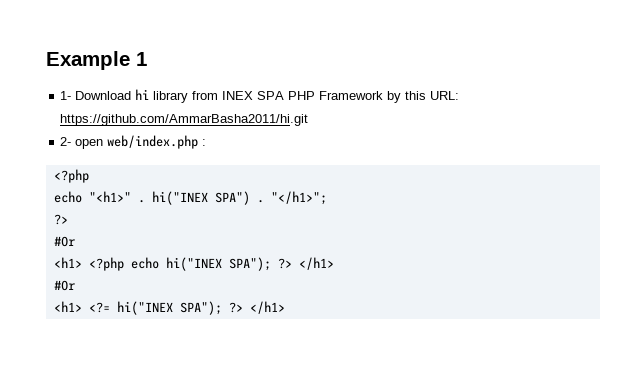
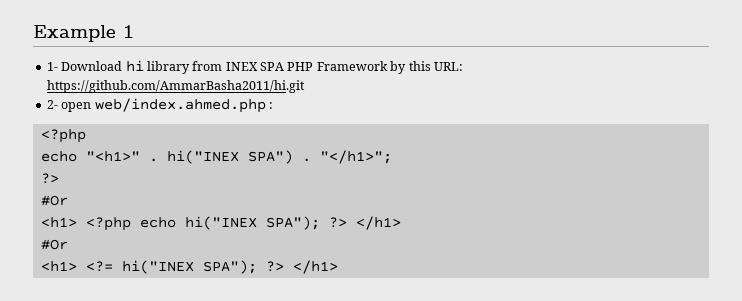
[107,135,199,149] web/index.php -> [94,98,266,113] web/index.ahmed.php

